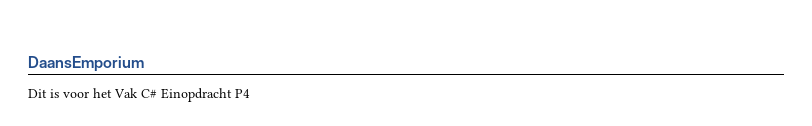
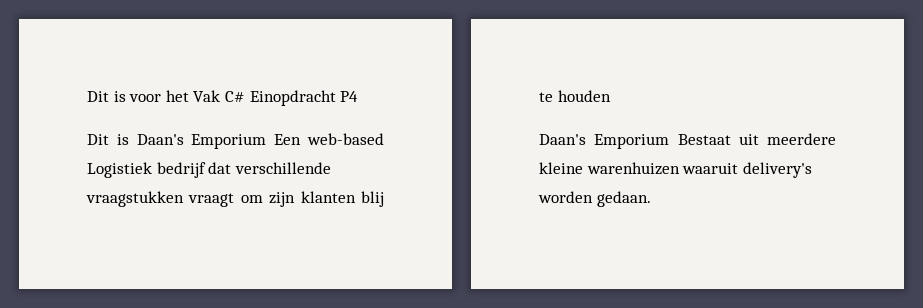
[28,56,144,72] DaansEmporium // -> (87, 96) none
(250, 93) none -> [87,133,384,149] [87,162,331,178] [86,191,384,207] [539,90,611,102] [539,133,836,149] [539,162,812,178] [538,191,651,207] // Dit is Daan's Emporium Een web-based Logistiek bedrijf dat verschillende vraagstukken vraagt om zijn klanten blij te houden // Daan's Emporium Bestaat uit meerdere kleine warenhuizen waaruit delivery's worden gedaan.

